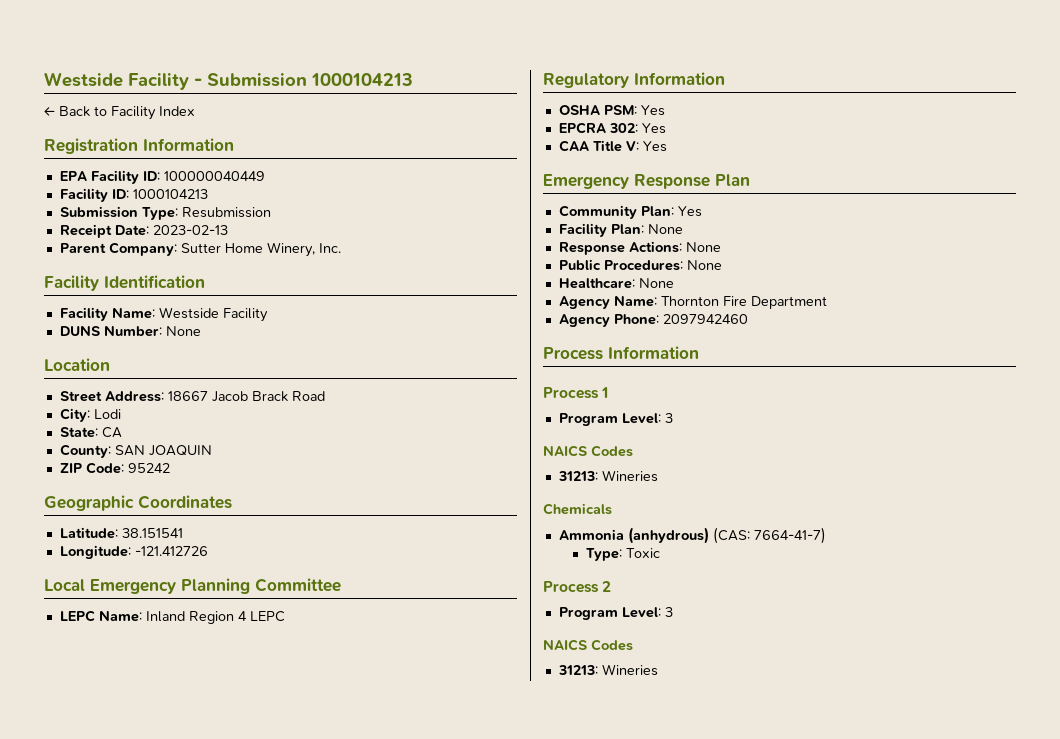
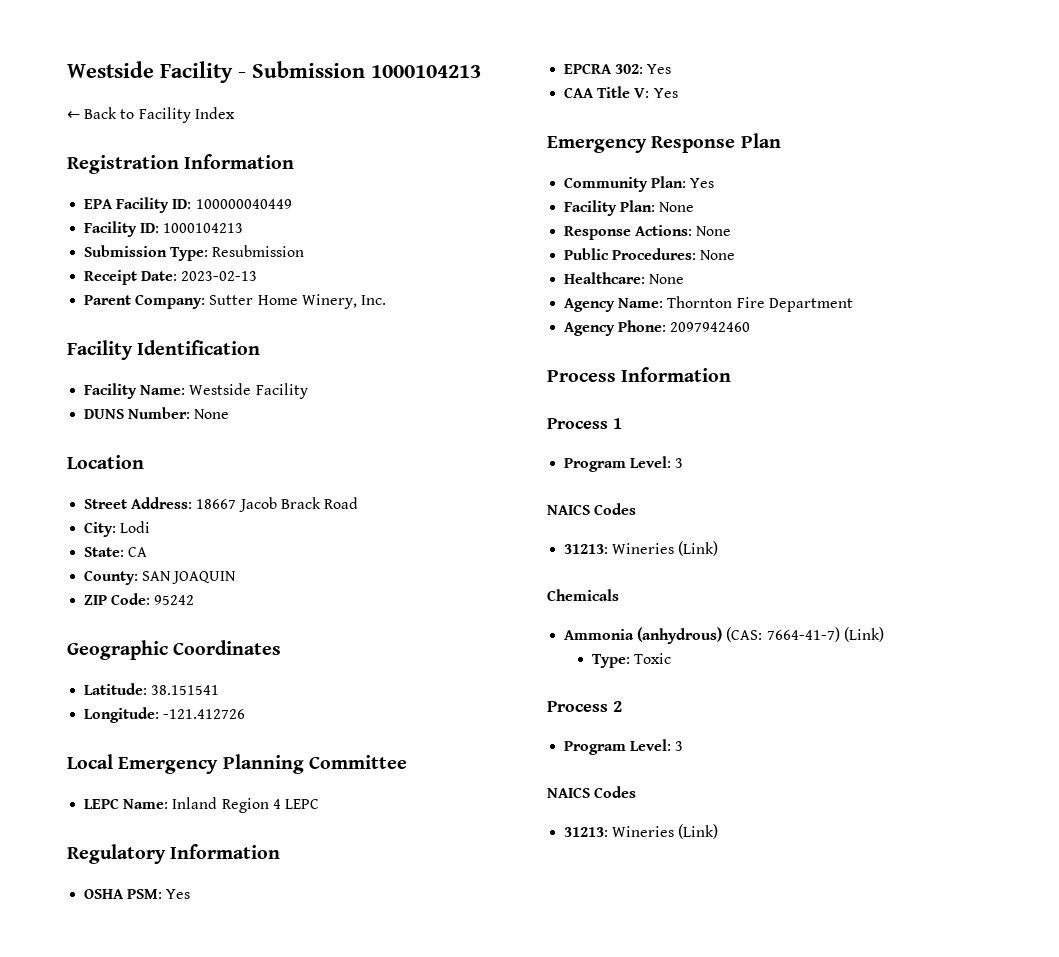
(658, 476) none -> [678,541,719,556] (Link)
(826, 535) none -> [843,627,884,642] (Link)
(658, 670) none -> [678,824,719,839] (Link)

